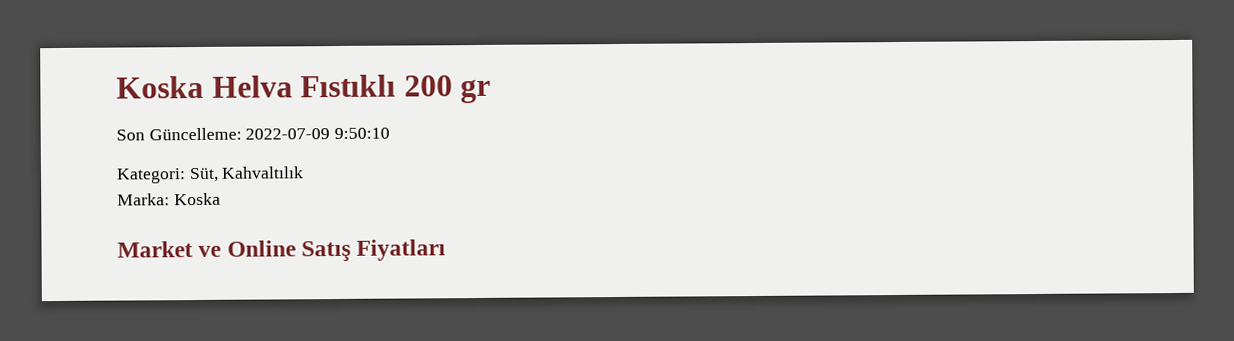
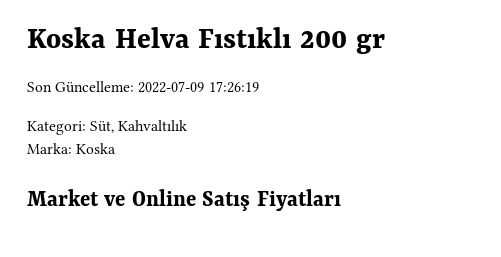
[334,127,391,140] 9:50:10 -> [208,81,259,93] 17:26:19

